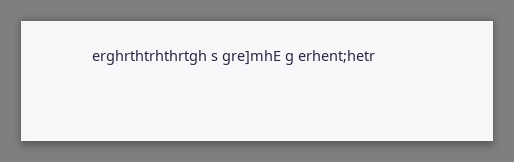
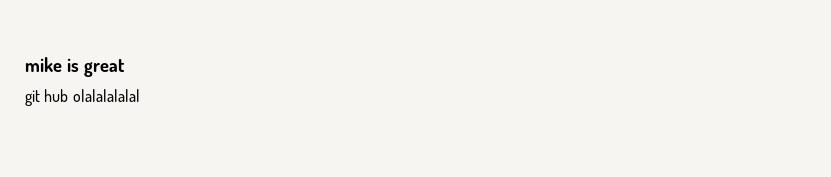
[92,50,375,65] erghrthtrhthrtgh s gre]mhE g erhent;hetr -> [25,57,125,77] [25,89,140,106] mike is great // git hub olalalalalal

